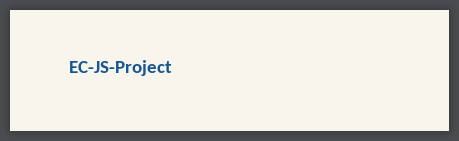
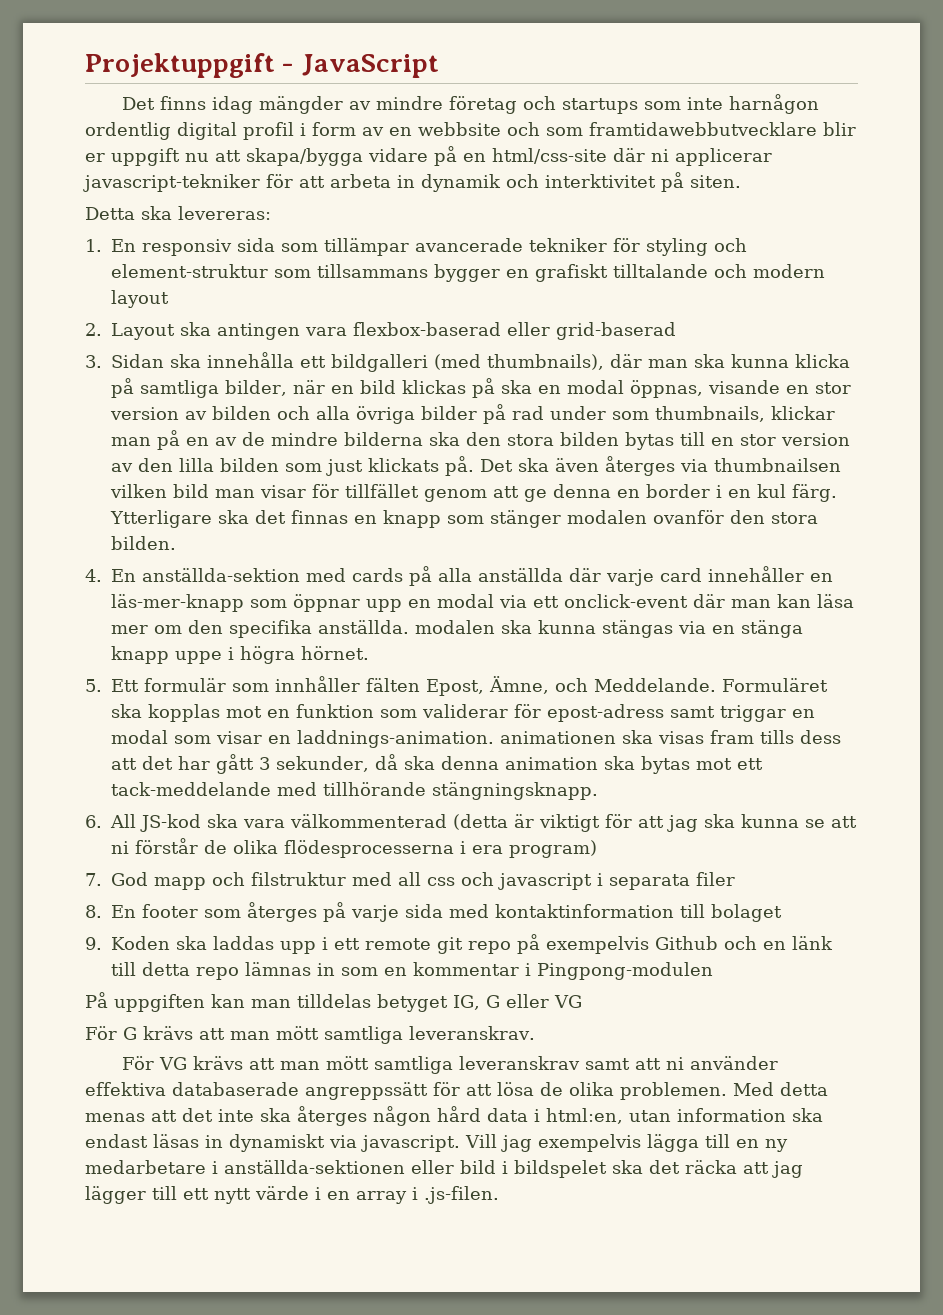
[69,60,172,76] EC-JS-Project -> [85,53,439,78] [122,94,820,114] [85,122,856,140] [85,146,772,166] [83,172,741,192] [85,206,271,220] [85,238,747,256] [111,264,825,282] [111,290,169,308] [85,322,676,340] [85,352,850,372] [111,378,851,398] [110,404,835,424] [111,430,850,450] [111,456,841,476] [110,484,837,502] [110,510,818,528] [111,536,176,550] [85,566,833,586] [111,594,854,612] [111,620,803,638] [111,646,369,664] [85,676,828,696] [111,704,815,722] [111,730,841,748] [111,754,763,774] [111,782,598,800] [85,814,857,832] [111,838,597,858] [85,872,735,890] [85,902,782,922] [85,934,833,954] [111,962,713,980] [85,992,582,1012] [85,1026,535,1044] [122,1056,779,1074] [85,1082,828,1100] [85,1106,823,1126] [85,1134,788,1152] [85,1160,803,1178] [85,1186,499,1204] Projektuppgift - JavaScript // Det finns idag mängder av mindre företag och startups som inte harnågon ordentlig digital profil i form av en webbsite och som framtidawebbutvecklare blir er uppgift nu att skapa/bygga vidare på en html/css-site där ni applicerar javascript-tekniker för att arbeta in dynamik och interktivitet på siten. // Detta ska levereras: // 1. En responsiv sida som tillämpar avancerade tekniker för styling och element-struktur som tillsammans bygger en grafiskt tilltalande och modern layout // 2. Layout ska antingen vara flexbox-baserad eller grid-baserad // 3. Sidan ska innehålla ett bildgalleri (med thumbnails), där man ska kunna klicka på samtliga bilder, när en bild klickas på ska en modal öppnas, visande en stor version av bilden och alla övriga bilder på rad under som thumbnails, klickar man på en av de mindre bilderna ska den stora bilden bytas till en stor version av den lilla bilden som just klickats på. Det ska även återges via thumbnailsen vilken bild man visar för tillfället genom att ge denna en border i en kul färg. Ytterligare ska det finnas en knapp som stänger modalen ovanför den stora bilden. // 4. En anställda-sektion med cards på alla anställda där varje card innehåller en läs-mer-knapp som öppnar upp en modal via ett onclick-event där man kan läsa mer om den specifika anställda. modalen ska kunna stängas via en stänga knapp uppe i högra hörnet. // 5. Ett formulär som innhåller fälten Epost, Ämne, och Meddelande. Formuläret ska kopplas mot en funktion som validerar för epost-adress samt triggar en modal som visar en laddnings-animation. animationen ska visas fram tills dess att det har gått 3 sekunder, då ska denna animation ska bytas mot ett tack-meddelande med tillhörande stängningsknapp. // 6. All JS-kod ska vara välkommenterad (detta är viktigt för att jag ska kunna se att ni förstår de olika flödesprocesserna i era program) // 7. God mapp och filstruktur med all css och javascript i separata filer // 8. En footer som återges på varje sida med kontaktinformation till bolaget // 9. Koden ska laddas upp i ett remote git repo på exempelvis Github och en länk till detta repo lämnas in som en kommentar i Pingpong-modulen // På uppgiften kan man tilldelas betyget IG, G eller VG // För G krävs att man mött samtliga leveranskrav. // För VG krävs att man mött samtliga leveranskrav samt att ni använder effektiva databaserade angreppssätt för att lösa de olika problemen. Med detta menas att det inte ska återges någon hård data i html:en, utan information ska endast läsas in dynamiskt via javascript. Vill jag exempelvis lägga till en ny medarbetare i anställda-sektionen eller bild i bildspelet ska det räcka att jag lägger till ett nytt värde i en array i .js-filen.

